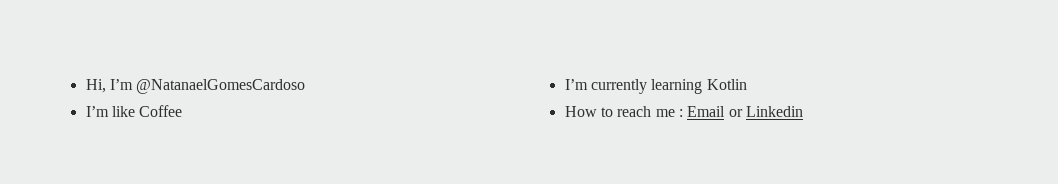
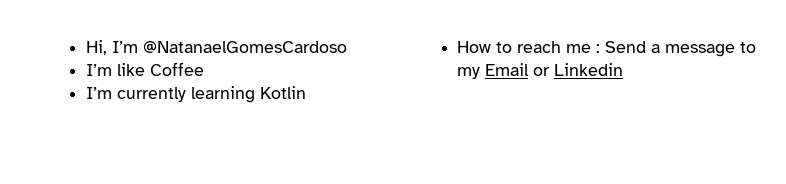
(683, 113) none -> [605,41,757,57] [457,67,481,79] Send a message to my

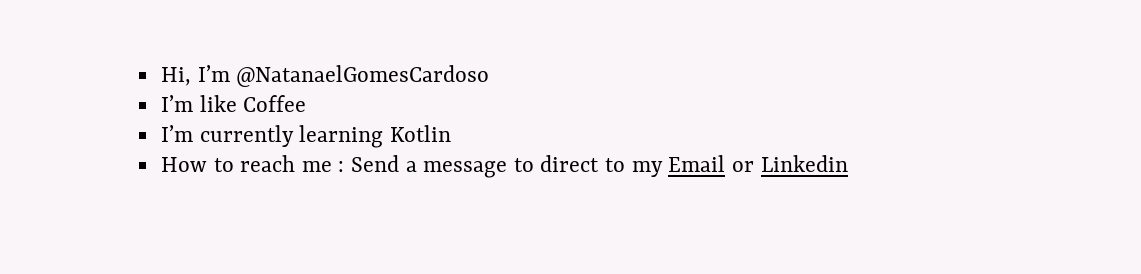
(757, 47) none -> [540,155,626,172] direct to

